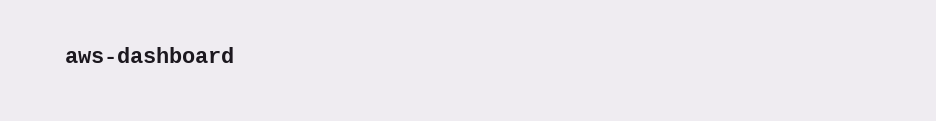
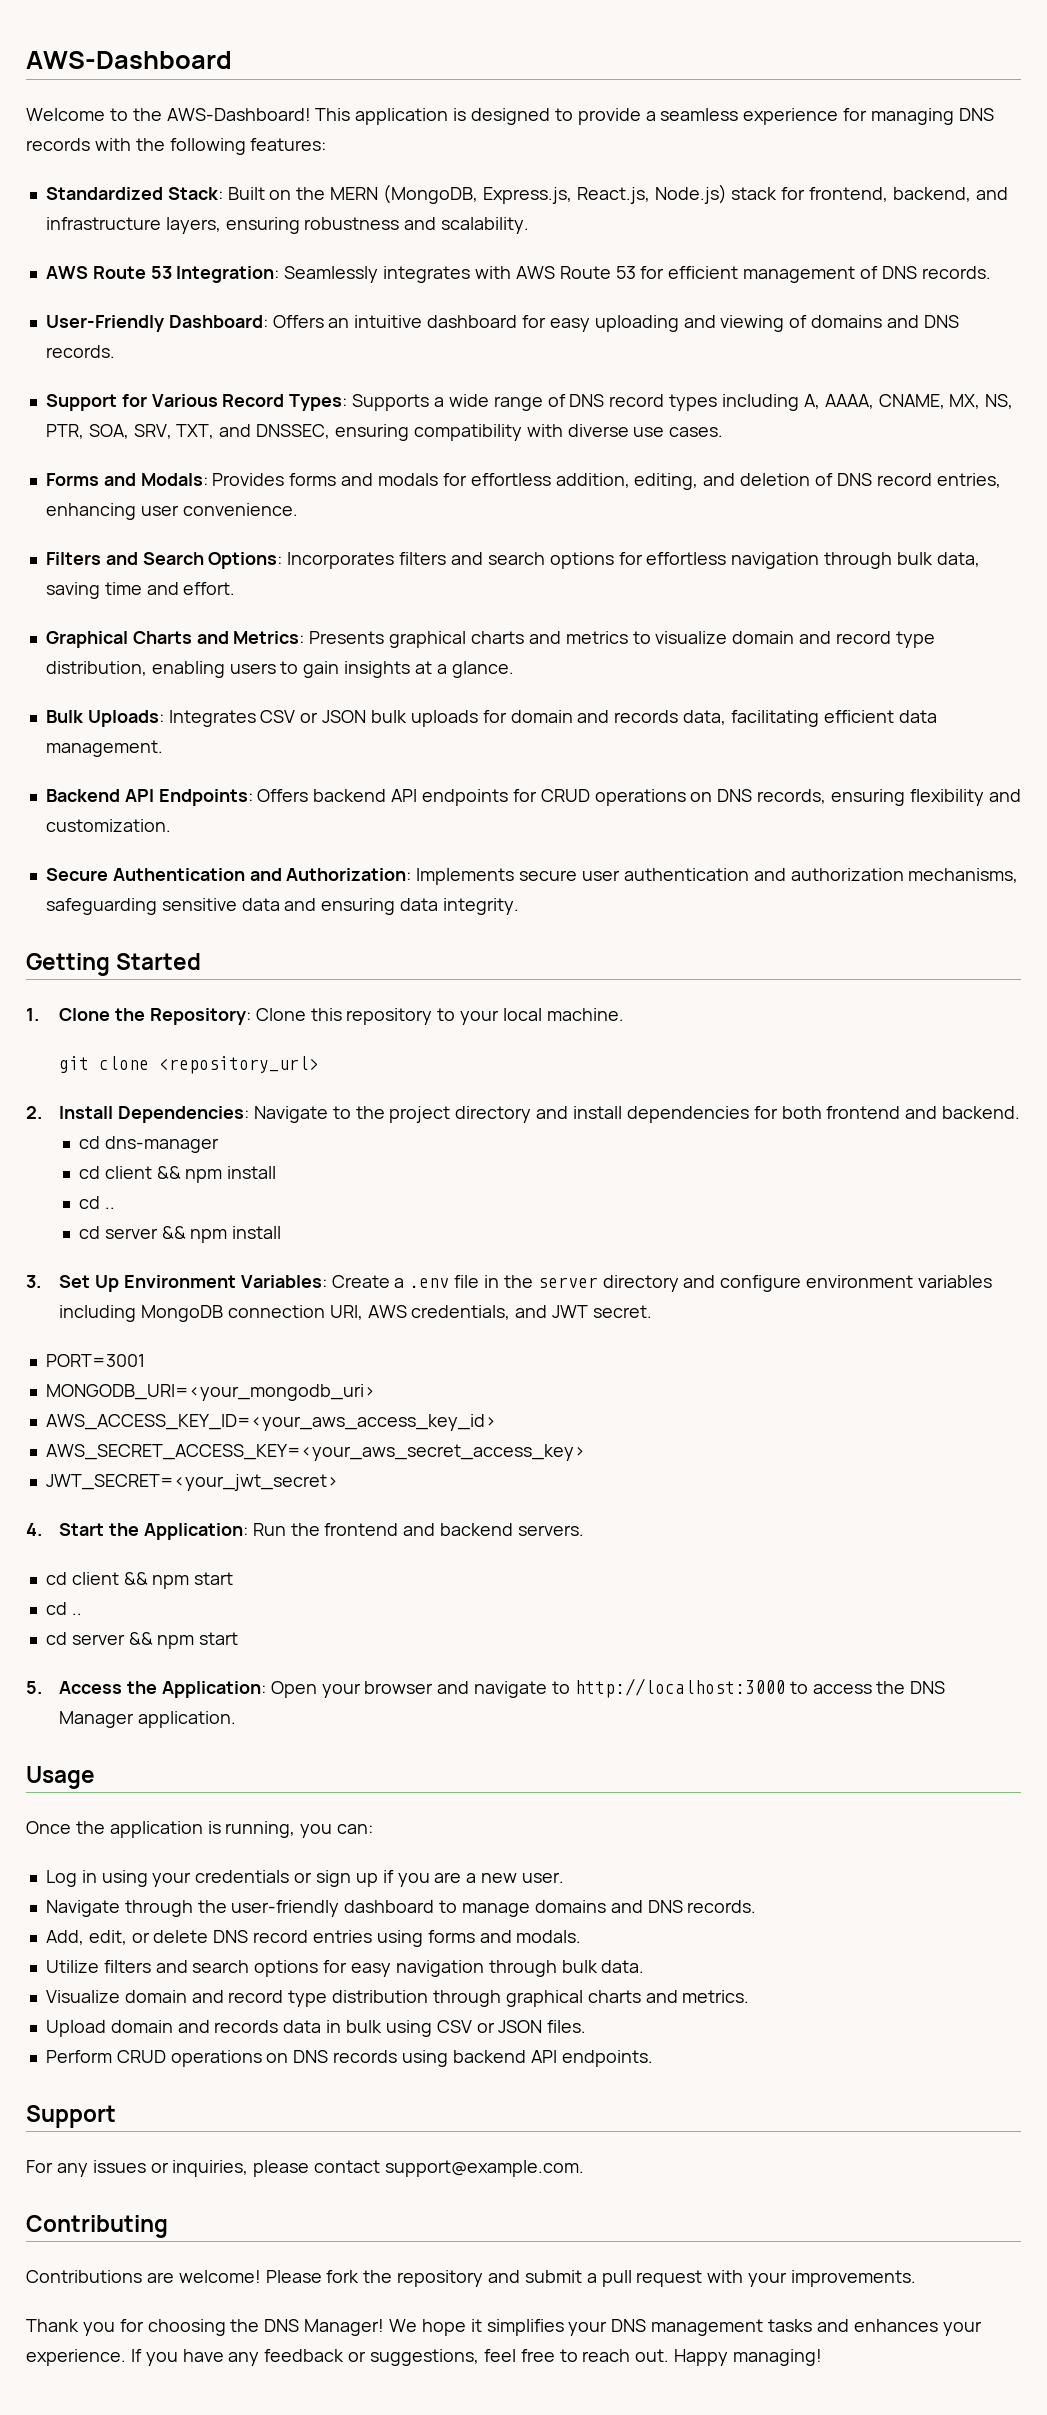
[65,47,234,63] aws-dashboard -> [26,51,232,69] [26,108,994,125] [26,138,327,155] [45,184,1008,204] [45,217,530,234] [45,266,991,283] [45,315,959,332] [45,345,115,358] [45,394,1014,411] [45,424,724,441] [45,473,1001,490] [45,503,298,520] [45,552,980,569] [45,582,236,599] [45,631,935,648] [45,661,514,678] [45,710,937,727] [45,740,163,757] [45,789,1021,806] [45,819,171,832] [45,868,1019,885] [45,898,519,915] [26,953,202,976] [26,1008,624,1025] [59,1056,320,1074] [26,1106,1021,1123] [78,1136,219,1153] [78,1166,277,1183] [78,1196,115,1209] [78,1226,282,1243] [26,1275,992,1292] [59,1305,652,1322] [45,1354,145,1367] [45,1384,375,1401] [45,1414,496,1431] [45,1444,585,1461] [45,1474,338,1491] [26,1523,584,1540] [45,1572,234,1589] [45,1602,82,1615] [45,1632,239,1649] [26,1678,946,1698] [59,1711,236,1728] [26,1766,95,1789] [26,1821,374,1838] [45,1870,564,1887] [45,1900,757,1917] [45,1930,582,1947] [45,1960,645,1977] [45,1990,750,2007] [45,2020,587,2037] [45,2050,653,2067] [26,2105,116,2128] [26,2160,585,2177] [26,2215,168,2238] [26,2270,917,2287] [26,2319,982,2336] [26,2349,823,2366] AWS-Dashboard // Welcome to the AWS-Dashboard! This application is designed to provide a seamless experience for managing DNS records with the following features: // Standardized Stack: Built on the MERN (MongoDB, Express.js, React.js, Node.js) stack for frontend, backend, and infrastructure layers, ensuring robustness and scalability. // AWS Route 53 Integration: Seamlessly integrates with AWS Route 53 for efficient management of DNS records. // User-Friendly Dashboard: Offers an intuitive dashboard for easy uploading and viewing of domains and DNS records. // Support for Various Record Types: Supports a wide range of DNS record types including A, AAAA, CNAME, MX, NS, PTR, SOA, SRV, TXT, and DNSSEC, ensuring compatibility with diverse use cases. // Forms and Modals: Provides forms and modals for effortless addition, editing, and deletion of DNS record entries, enhancing user convenience. // Filters and Search Options: Incorporates filters and search options for effortless navigation through bulk data, saving time and effort. // Graphical Charts and Metrics: Presents graphical charts and metrics to visualize domain and record type distribution, enabling users to gain insights at a glance. // Bulk Uploads: Integrates CSV or JSON bulk uploads for domain and records data, facilitating efficient data management. // Backend API Endpoints: Offers backend API endpoints for CRUD operations on DNS records, ensuring flexibility and customization. // Secure Authentication and Authorization: Implements secure user authentication and authorization mechanisms, safeguarding sensitive data and ensuring data integrity. // Getting Started // 1. Clone the Repository: Clone this repository to your local machine. // git clone <repository_url> // 2. Install Dependencies: Navigate to the project directory and install dependencies for both frontend and backend. // cd dns-manager // cd client && npm install // cd .. // cd server && npm install // 3. Set Up Environment Variables: Create a .env file in the server directory and configure environment variables including MongoDB connection URI, AWS credentials, and JWT secret. // PORT=3001 // MONGODB_URI=<your_mongodb_uri> // AWS_ACCESS_KEY_ID=<your_aws_access_key_id> // AWS_SECRET_ACCESS_KEY=<your_aws_secret_access_key> // JWT_SECRET=<your_jwt_secret> // 4. Start the Application: Run the frontend and backend servers. // cd client && npm start // cd .. // cd server && npm start // 5. Access the Application: Open your browser and navigate to http://localhost:3000 to access the DNS Manager application. // Usage // Once the application is running, you can: // Log in using your credentials or sign up if you are a new user. // Navigate through the user-friendly dashboard to manage domains and DNS records. // Add, edit, or delete DNS record entries using forms and modals. // Utilize filters and search options for easy navigation through bulk data. // Visualize domain and record type distribution through graphical charts and metrics. // Upload domain and records data in bulk using CSV or JSON files. // Perform CRUD operations on DNS records using backend API endpoints. // Support // For any issues or inquiries, please contact support@example.com. // Contributing // Contributions are welcome! Please fork the repository and submit a pull request with your improvements. // Thank you for choosing the DNS Manager! We hope it simplifies your DNS management tasks and enhances your experience. If you have any feedback or suggestions, feel free to reach out. Happy managing!

